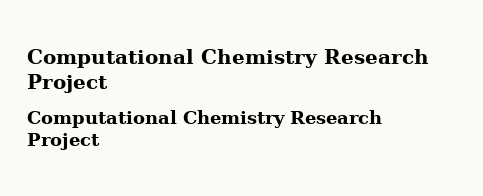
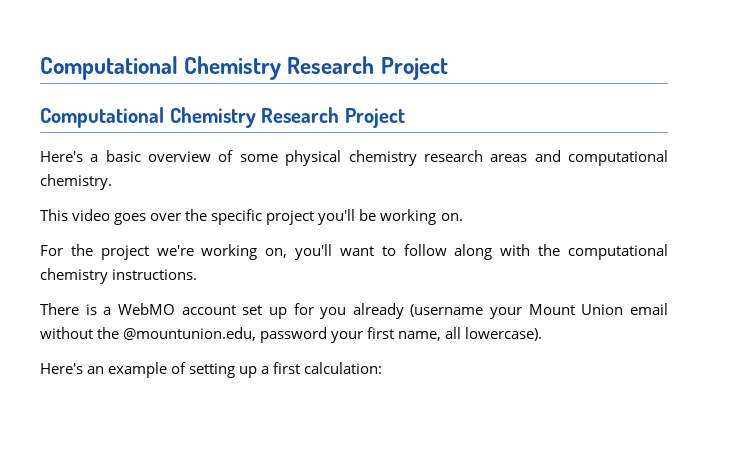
(100, 141) none -> [40,150,669,166] [40,174,112,190] [40,209,463,225] [40,244,669,260] [40,268,198,284] [40,303,668,319] [40,327,543,343] [40,362,383,378] // Here's a basic overview of some physical chemistry research areas and computational chemistry. // This video goes over the specific project you'll be working on. // For the project we're working on, you'll want to follow along with the computational chemistry instructions. // There is a WebMO account set up for you already (username your Mount Union email without the @mountunion.edu, password your first name, all lowercase). // Here's an example of setting up a first calculation:

